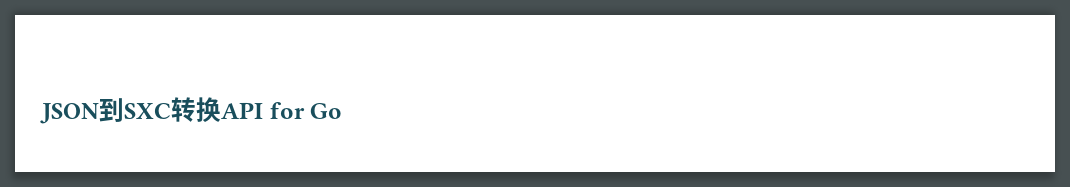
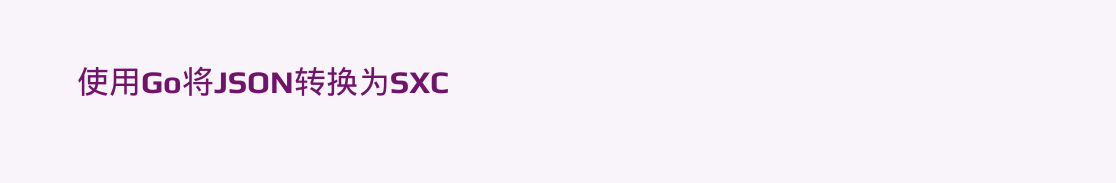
[40,97,343,124] JSON到SXC转换API for Go -> [77,66,449,96] 使用Go将JSON转换为SXC

